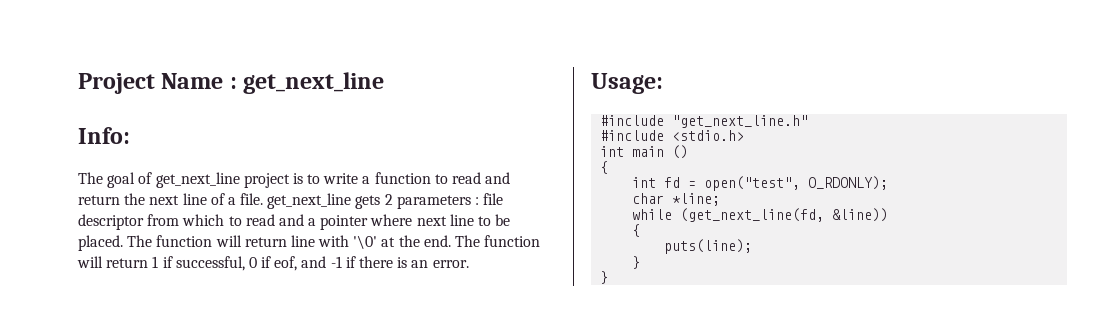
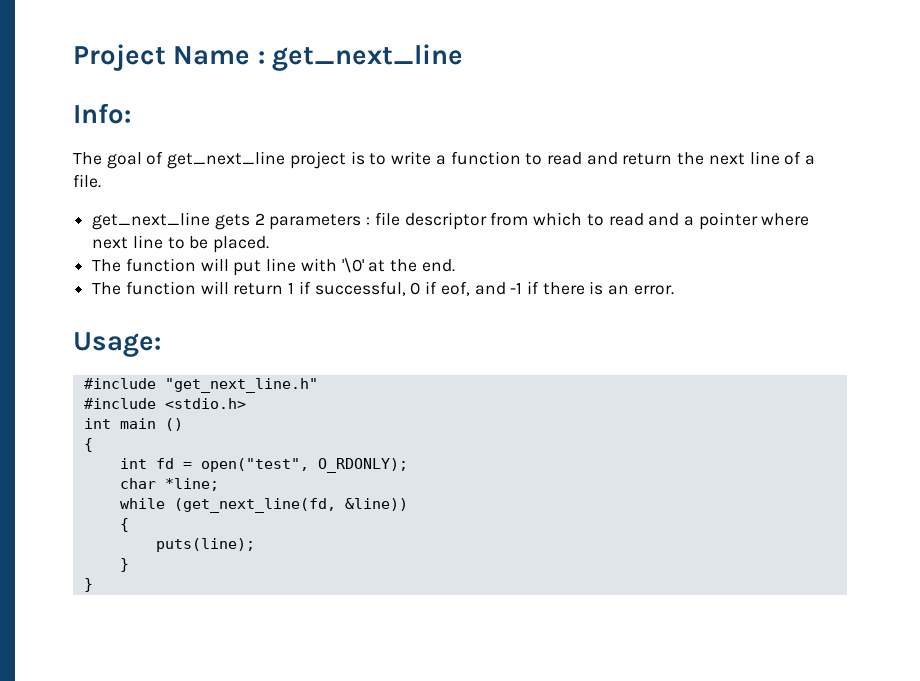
(264, 199) none -> (101, 181) //
[127,235,287,247] The function will return -> [92,258,262,276] // The function will put
(451, 241) none -> (455, 265) //

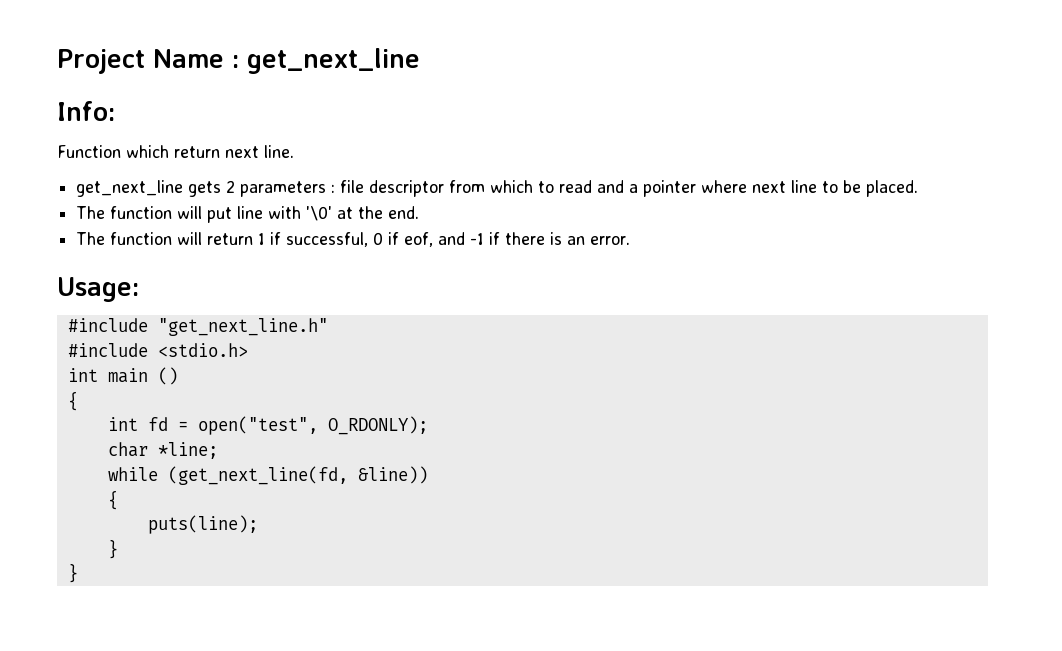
[73,151,816,169] [73,174,101,188] The goal of get_next_line project is to write a function to read and return the next line of a file. -> [57,145,294,158] Function which return next line.

